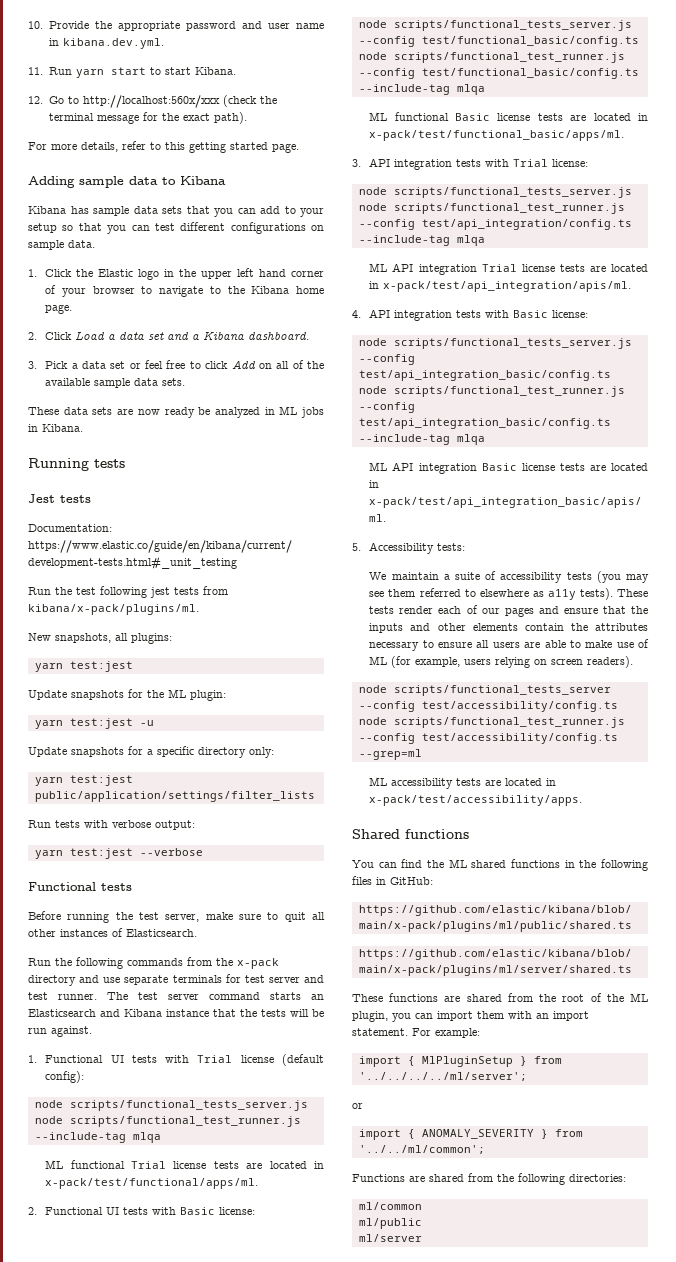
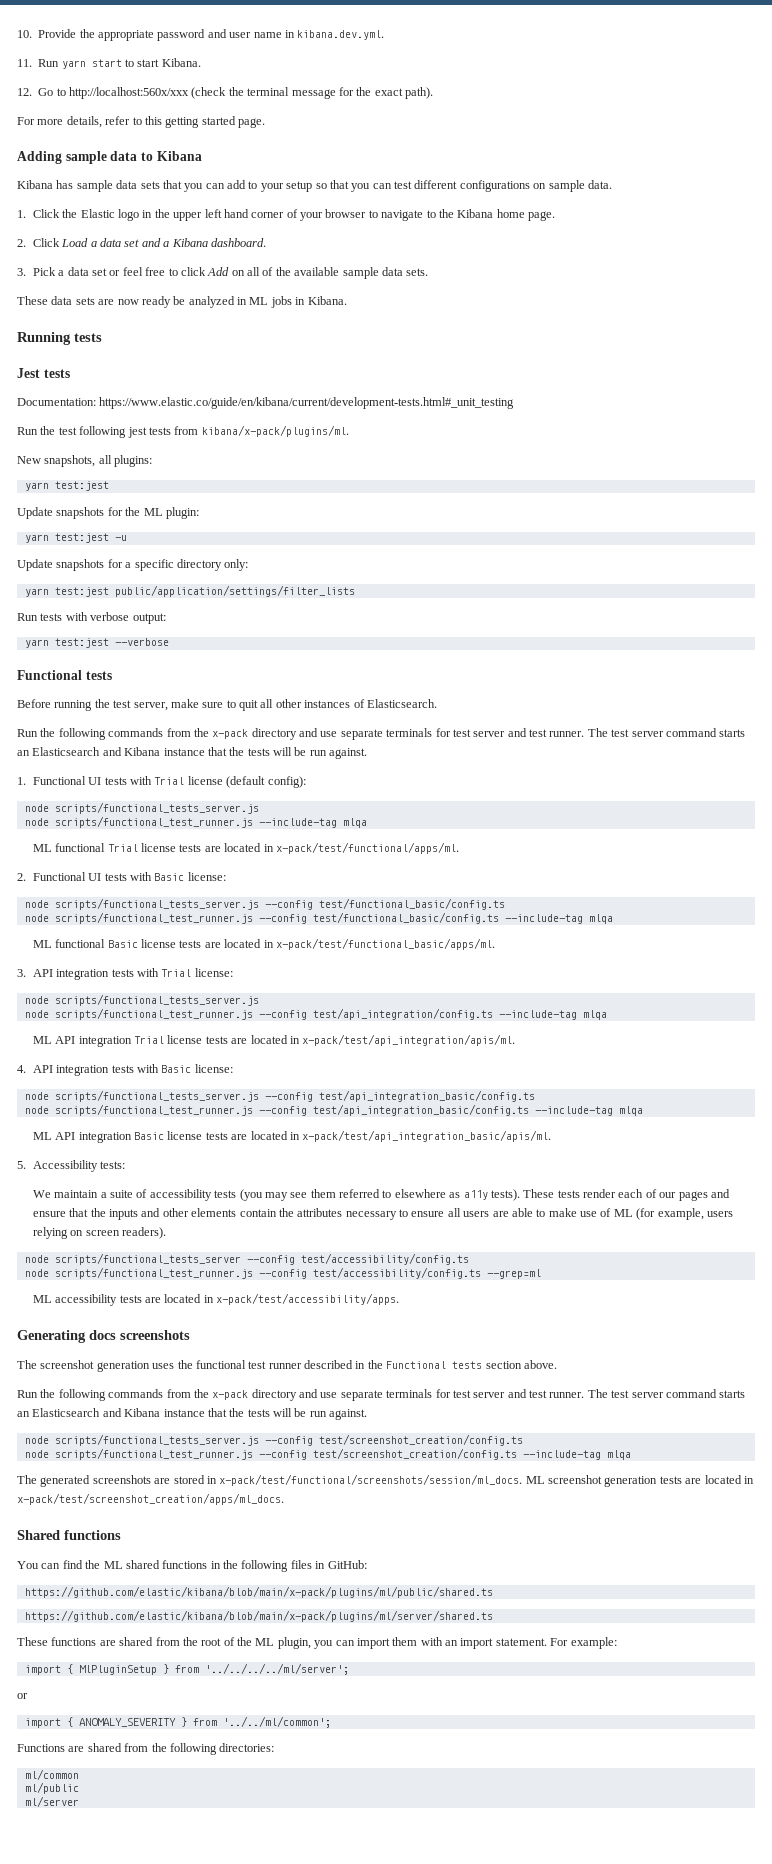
(583, 800) none -> [17,1330,190,1343] [17,1360,557,1372] [17,1389,746,1401] [17,1408,368,1420] [24,1434,523,1446] [24,1448,631,1460] [17,1474,754,1487] [17,1493,284,1505] // Generating docs screenshots // The screenshot generation uses the functional test runner described in the Functional tests section above. // Run the following commands from the x-pack directory and use separate terminals for test server and test runner. The test server command starts an Elasticsearch and Kibana instance that the tests will be run against. // node scripts/functional_tests_server.js --config test/screenshot_creation/config.ts // node scripts/functional_test_runner.js --config test/screenshot_creation/config.ts --include-tag mlqa // The generated screenshots are stored in x-pack/test/functional/screenshots/session/ml_docs. ML screenshot generation tests are located in x-pack/test/screenshot_creation/apps/ml_docs.

